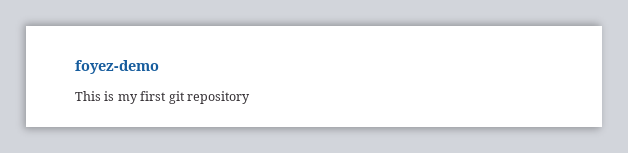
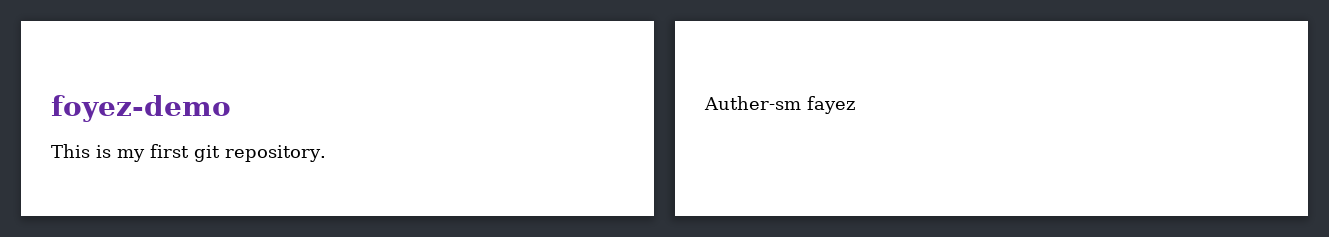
[186,91,250,104] repository -> [225,145,326,162] [704,96,855,114] repository. // Auther-sm fayez

